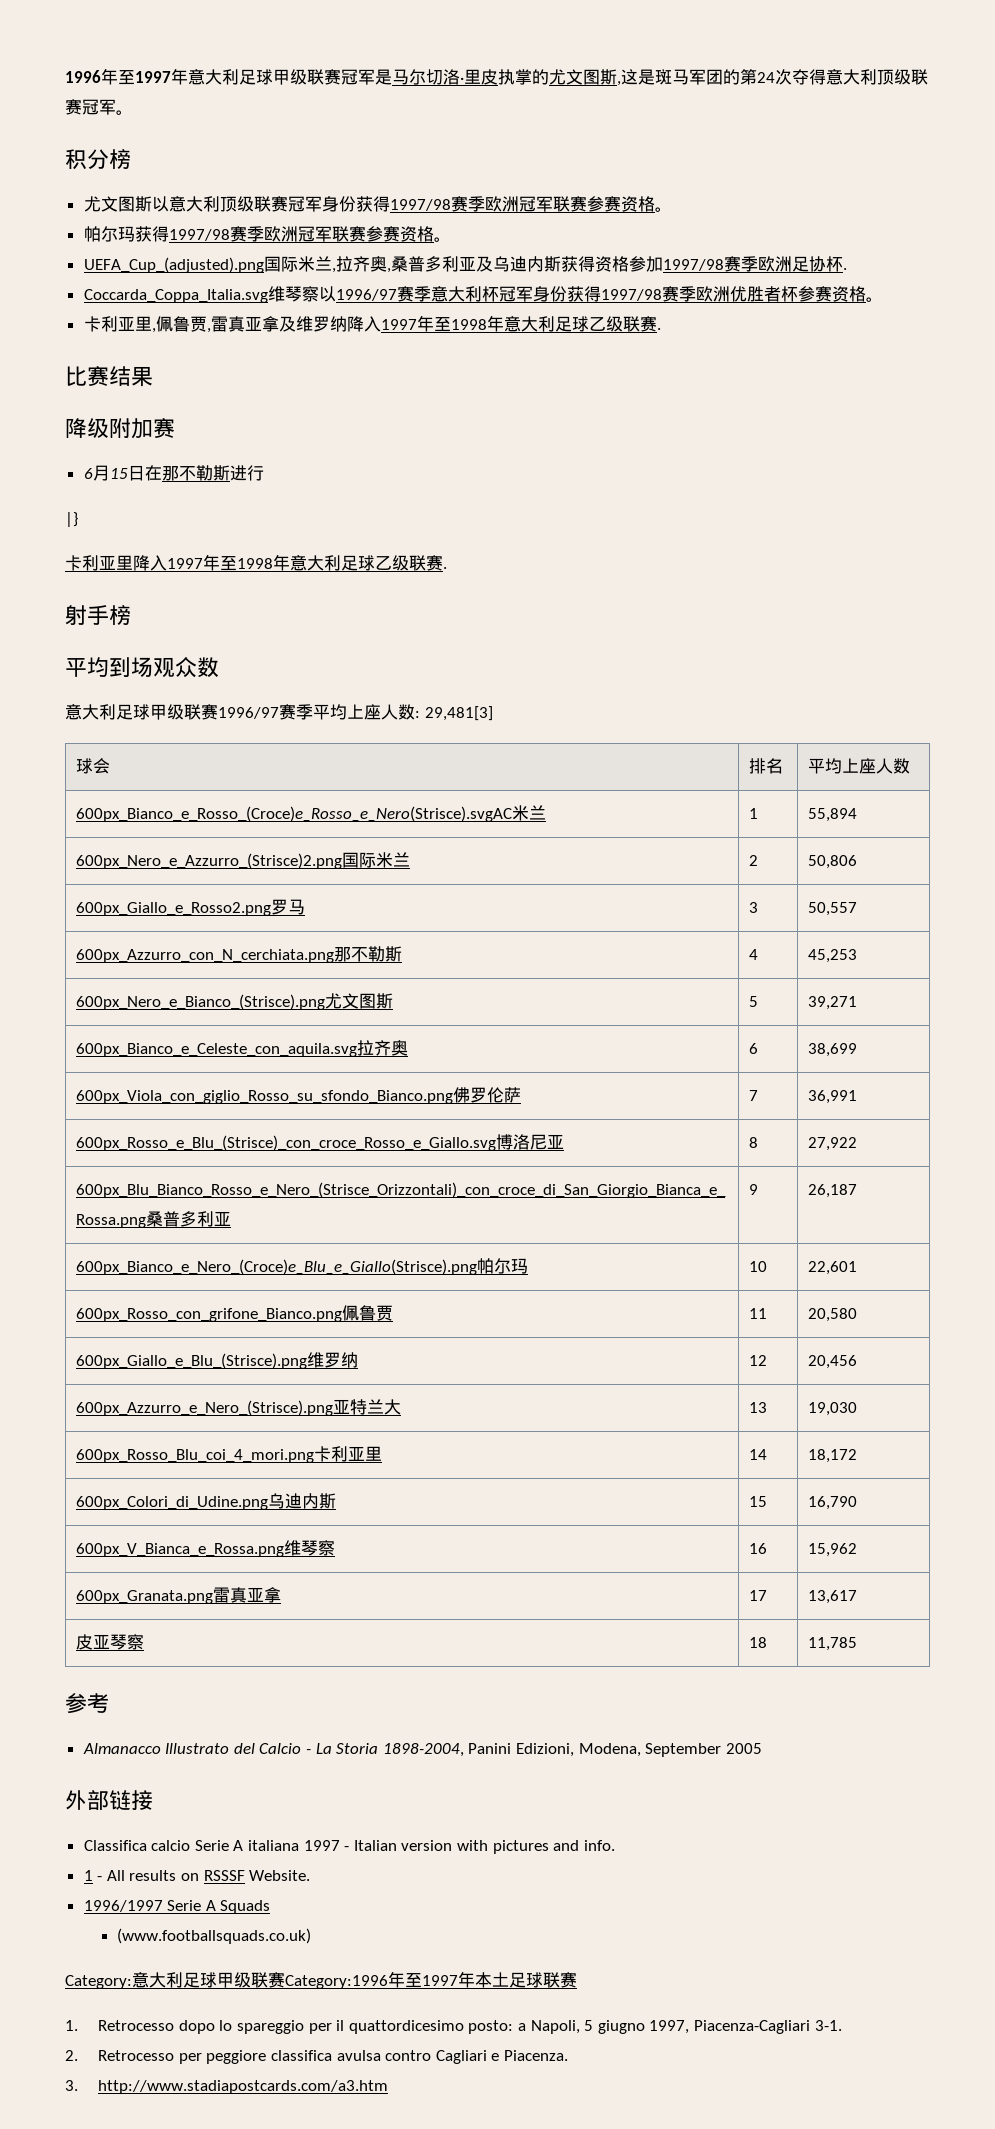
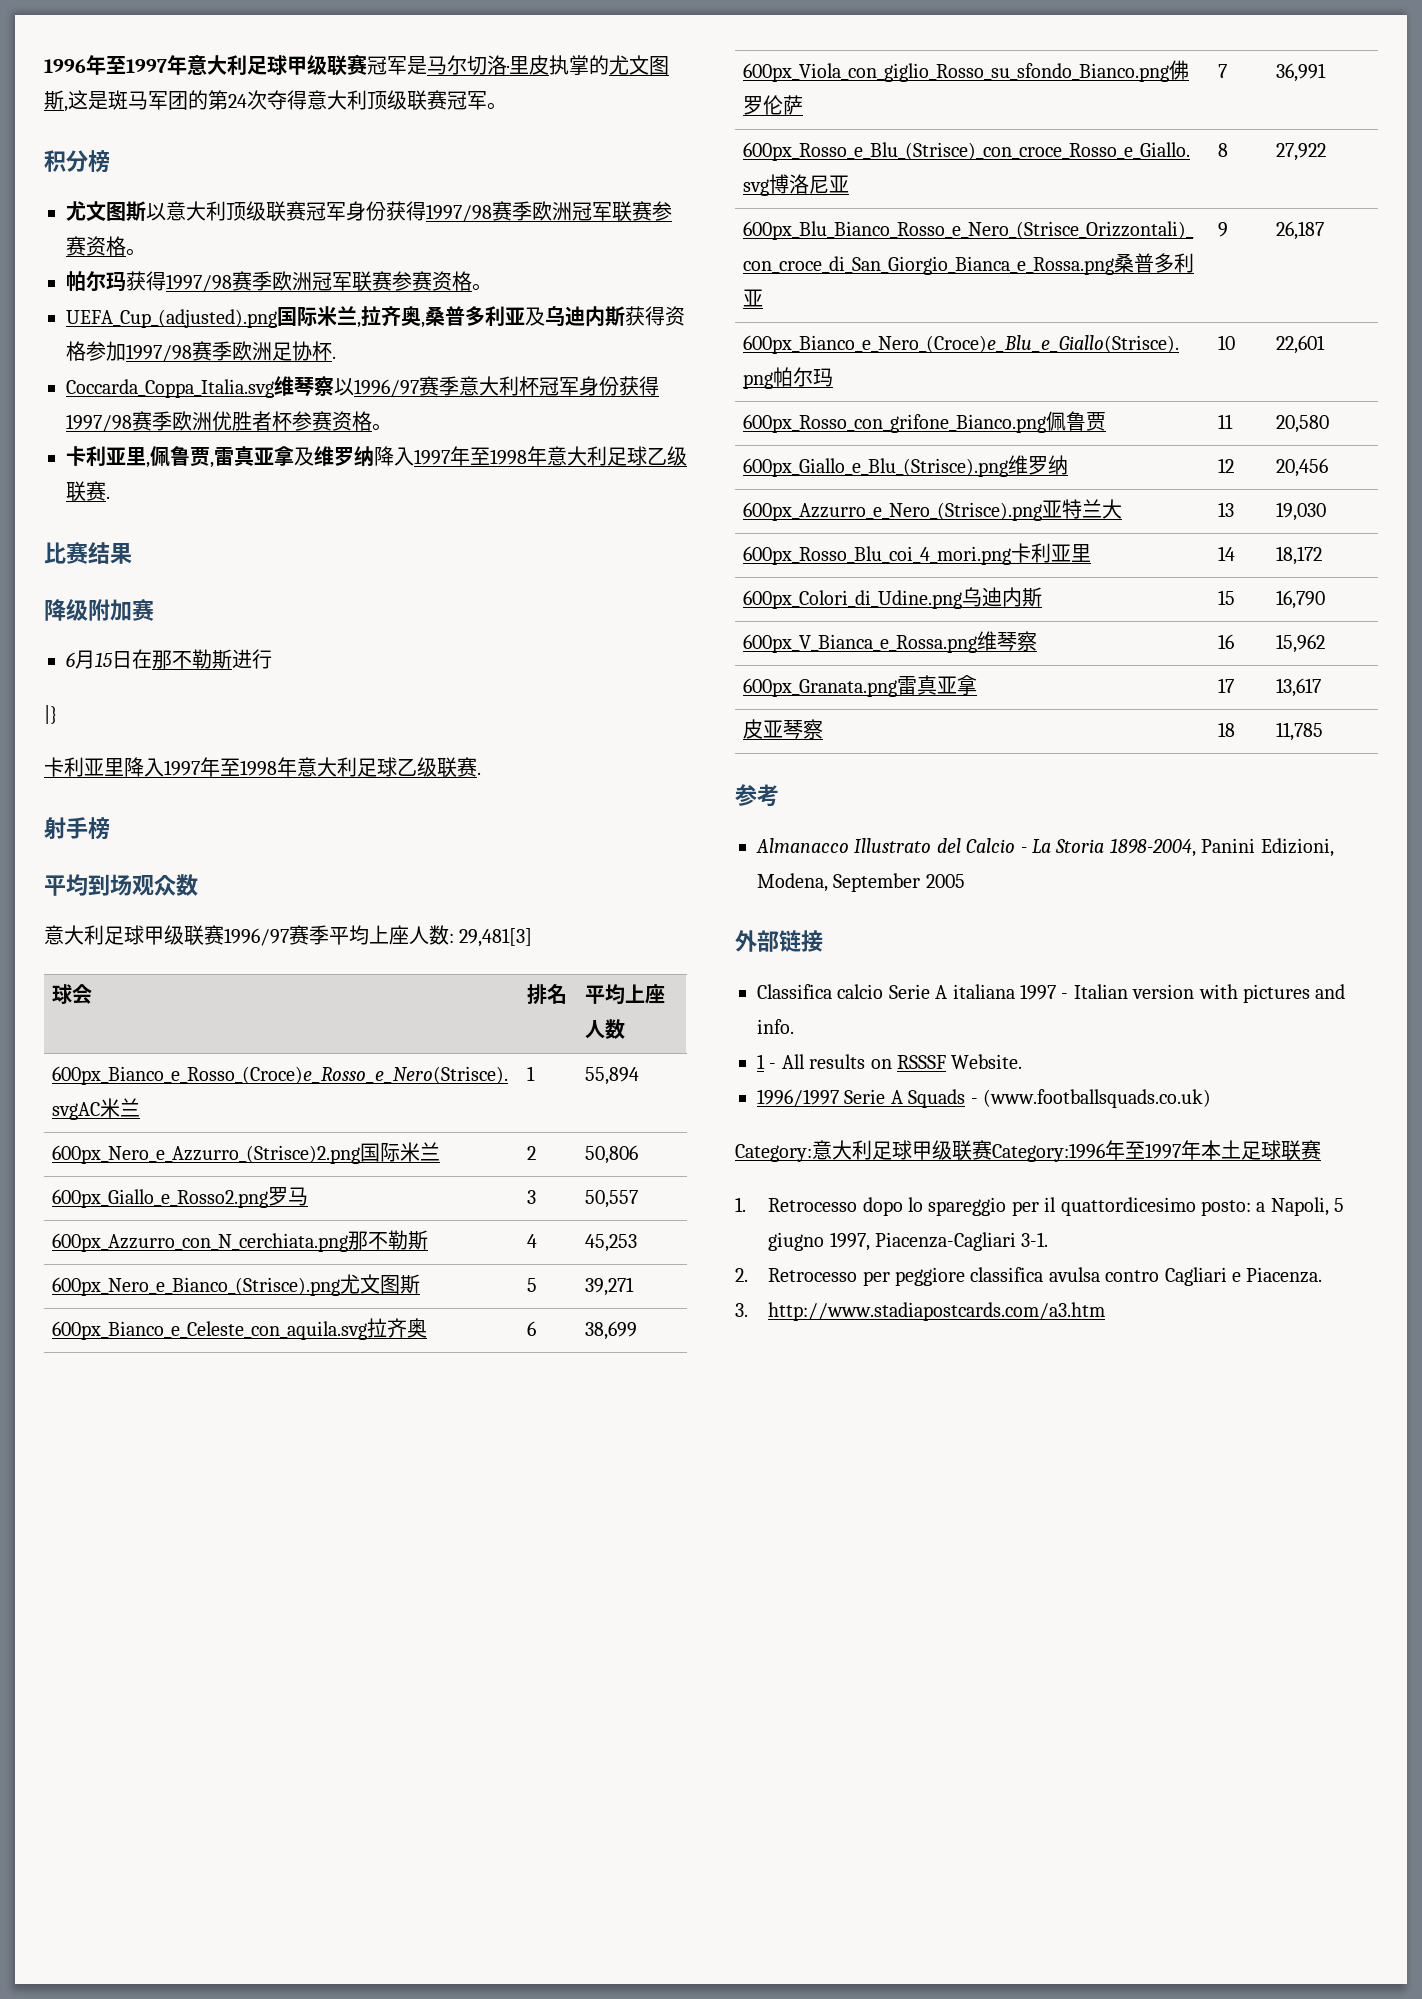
(271, 1907) // -> [970,1098,978,1104] -

